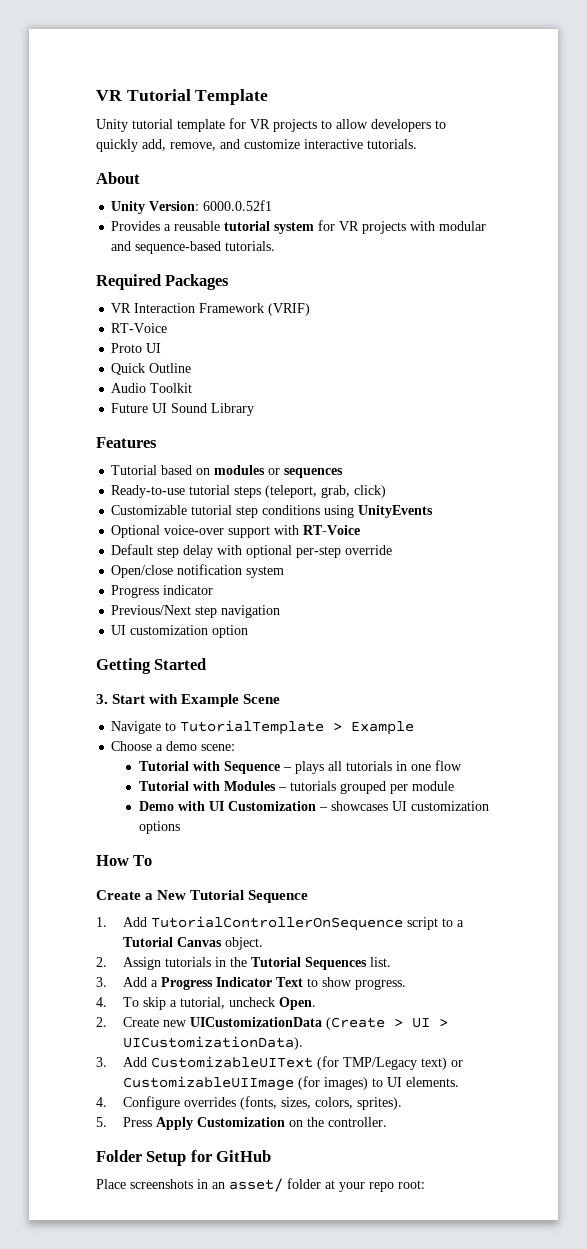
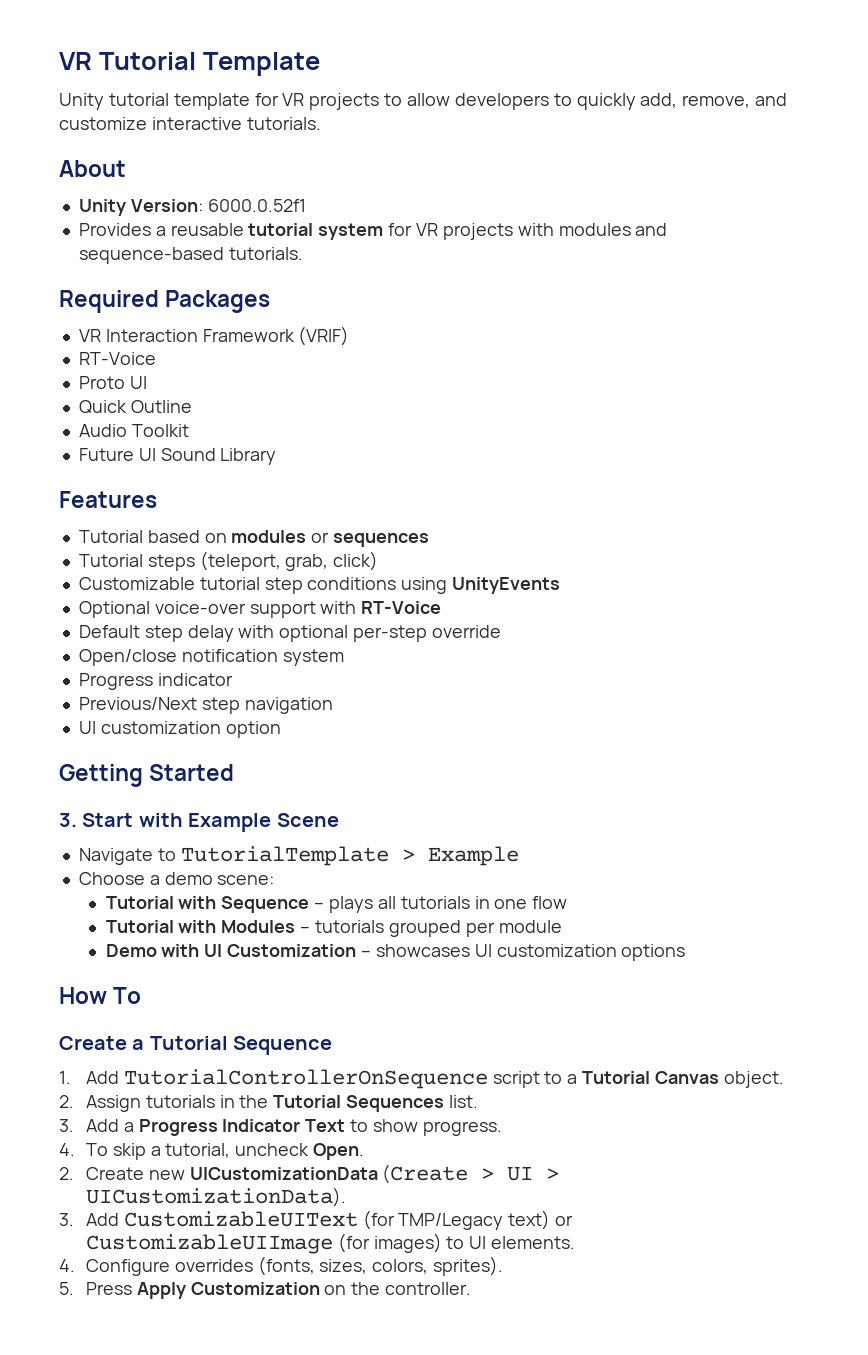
[439,221,487,231] modular -> [558,223,631,236] modules
[111,485,231,498] Ready-to-use tutorial -> [78,554,143,567] Tutorial
[157,890,187,900] New -> (145, 1044) none
[96,1150,272,1166] [96,1178,425,1192] // Folder Setup for GitHub // Place screenshots in an asset/ folder at your repo root: -> (472, 1288) none

